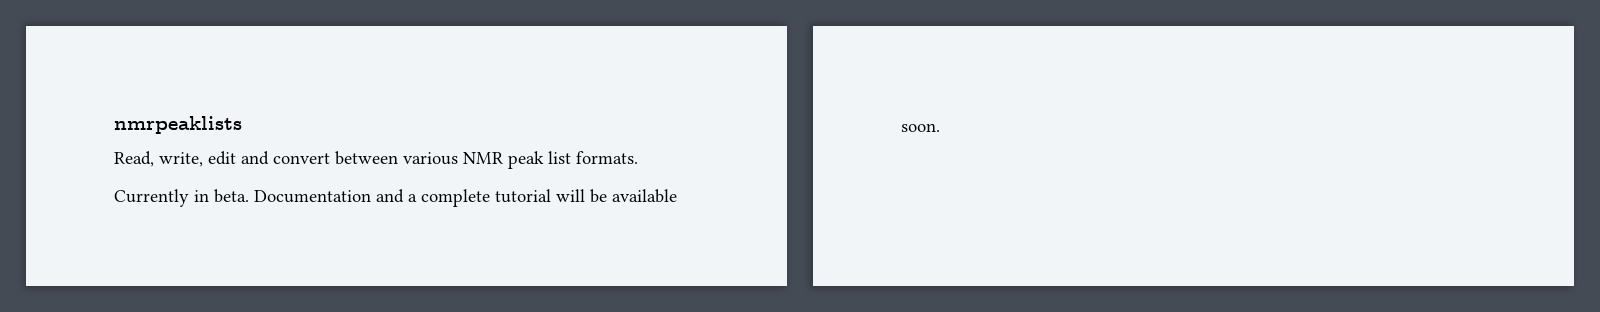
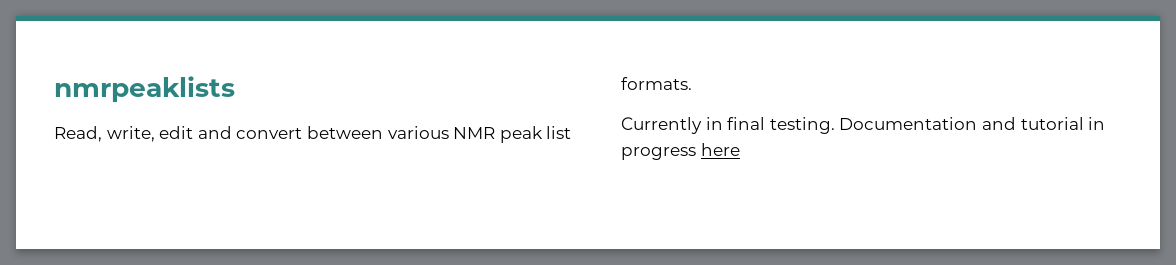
[214,189,677,207] [901,123,940,132] beta. Documentation and a complete tutorial will be available soon. -> [727,117,1106,134] [621,143,740,160] final testing. Documentation and tutorial in progress here

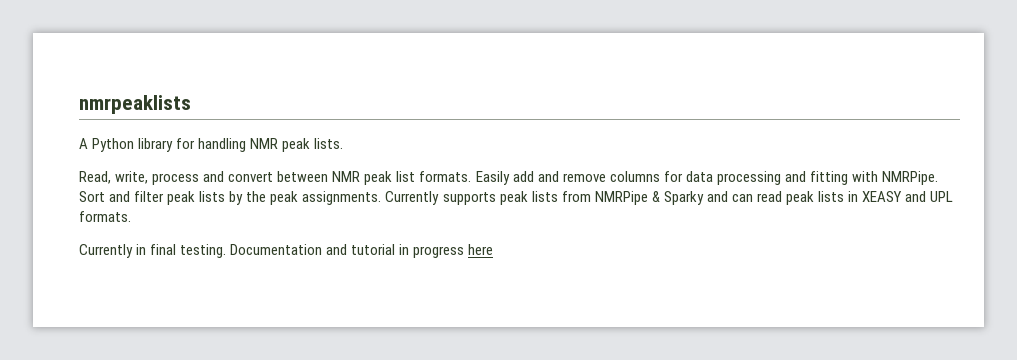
(235, 89) none -> [79,138,344,152] // A Python library for handling NMR peak lists.
[159,126,194,139] edit -> [152,173,200,185] process
[387,126,449,139] various -> (329, 176) none
(692, 83) none -> [475,171,939,185] [79,191,954,205] [79,211,131,222] Easily add and remove columns for data processing and fitting with NMRPipe. Sort and filter peak lists by the peak assignments. Currently supports peak lists from NMRPipe & Sparky and can read peak lists in XEASY and UPL formats.

